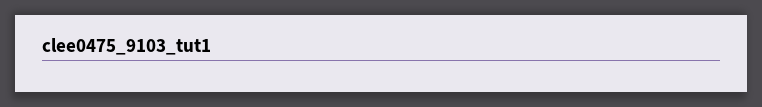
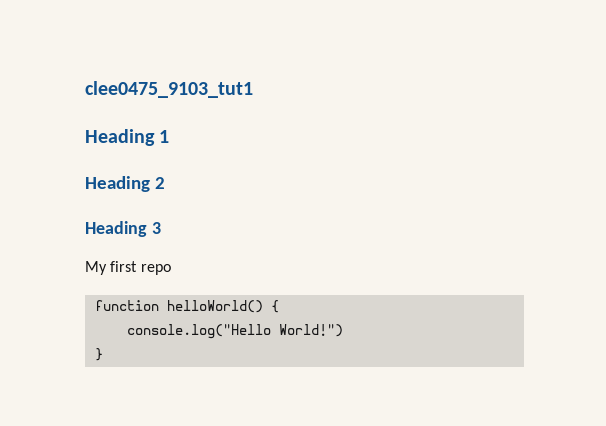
(211, 46) none -> [85,129,170,146] [85,176,165,192] [85,221,161,237] [85,261,171,275] [94,300,279,313] [126,324,343,339] [94,348,103,361] // Heading 1 // Heading 2 // Heading 3 // My first repo // function helloWorld() { // console.log("Hello World!") // }

